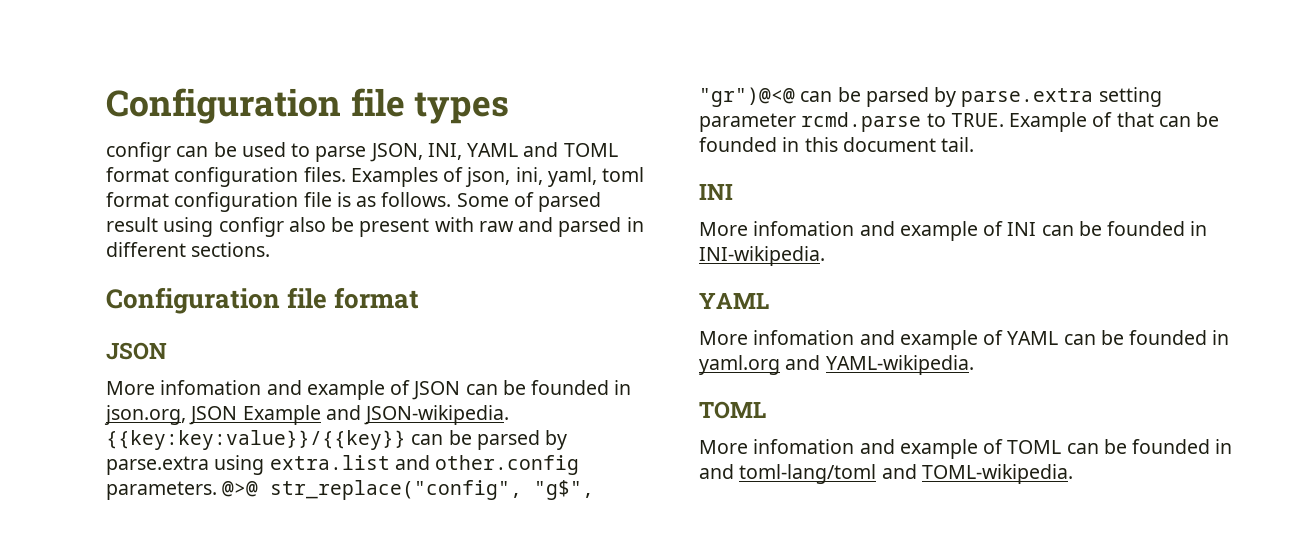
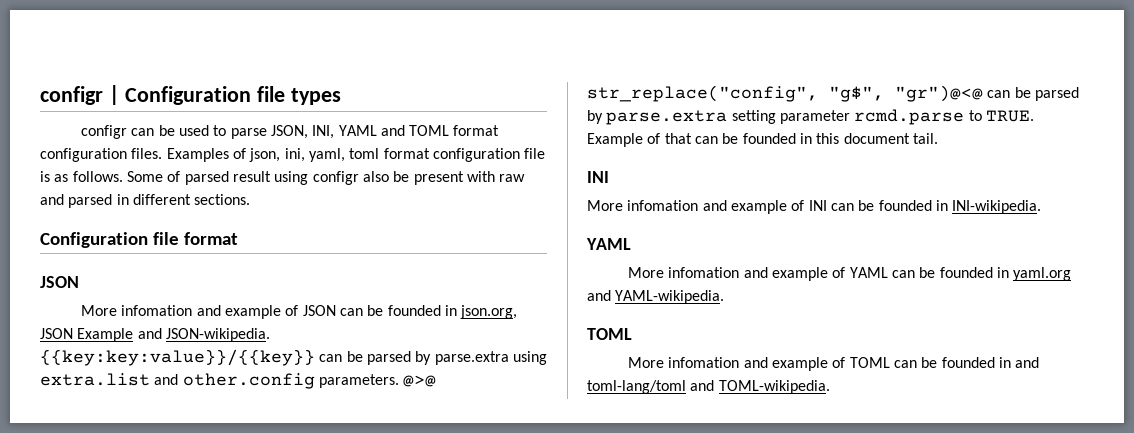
(106, 106) none -> [40,85,119,105] configr |

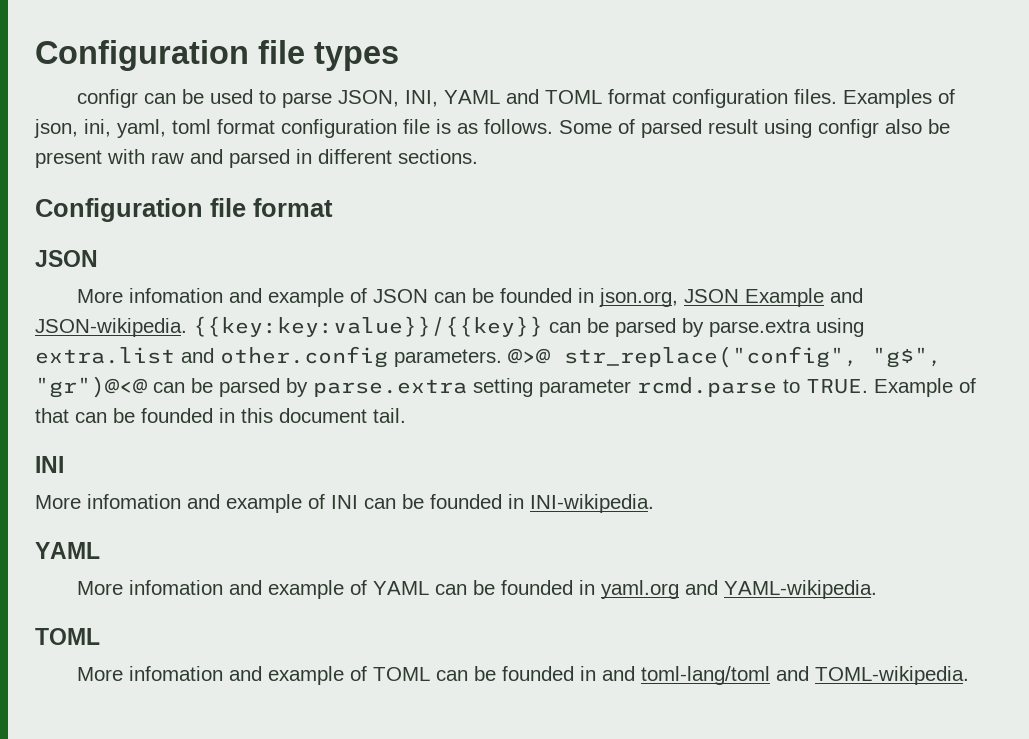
[40,85,119,105] configr | -> (35, 55) none

